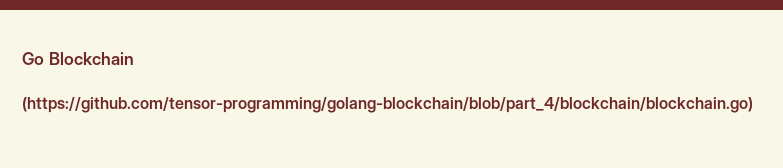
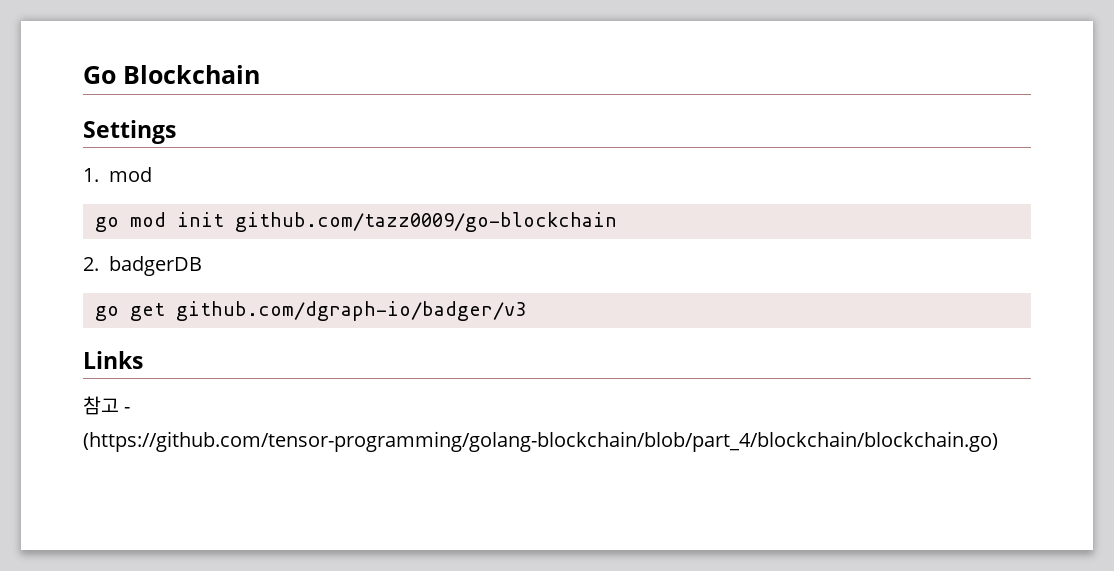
(134, 58) none -> [83,120,176,144] [83,167,152,182] [94,212,617,232] [83,256,202,276] [94,301,526,321] [83,351,143,369] [83,396,131,415] Settings // 1. mod // go mod init github.com/tazz0009/go-blockchain // 2. badgerDB // go get github.com/dgraph-io/badger/v3 // Links // 참고 -

